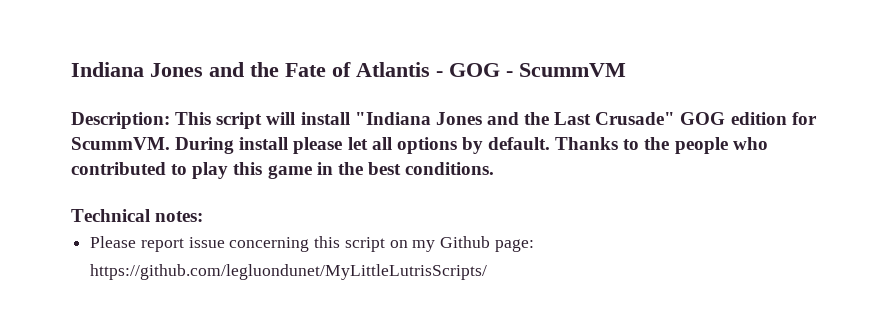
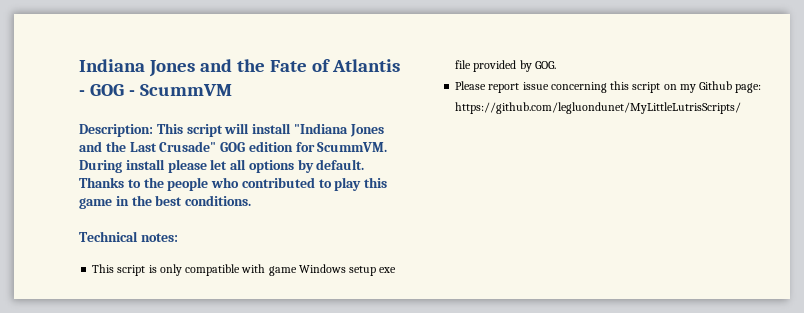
(204, 216) none -> [92,264,397,276] [455,60,556,72] // This script is only compatible with game Windows setup exe file provided by GOG.

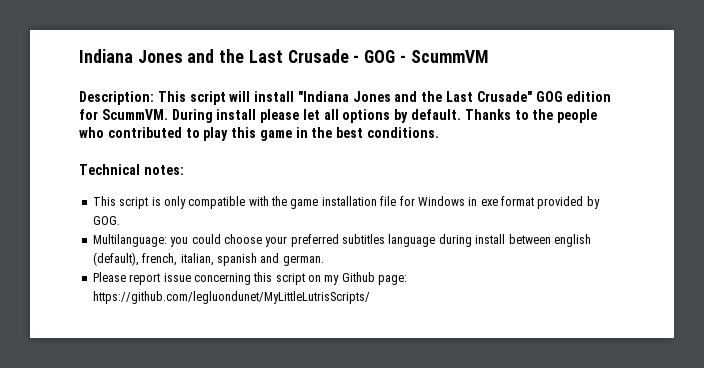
[269,59,400,72] Fate of Atlantis -> [248,49,349,63] Last Crusade
[268,264,397,276] [455,60,556,72] game Windows setup exe file provided by GOG. -> [271,196,600,209] [92,216,120,225] [92,234,591,247] [92,252,324,266] the game installation file for Windows in exe format provided by GOG. // Multilanguage: you could choose your preferred subtitles language during install between english (default), french, italian, spanish and german.

